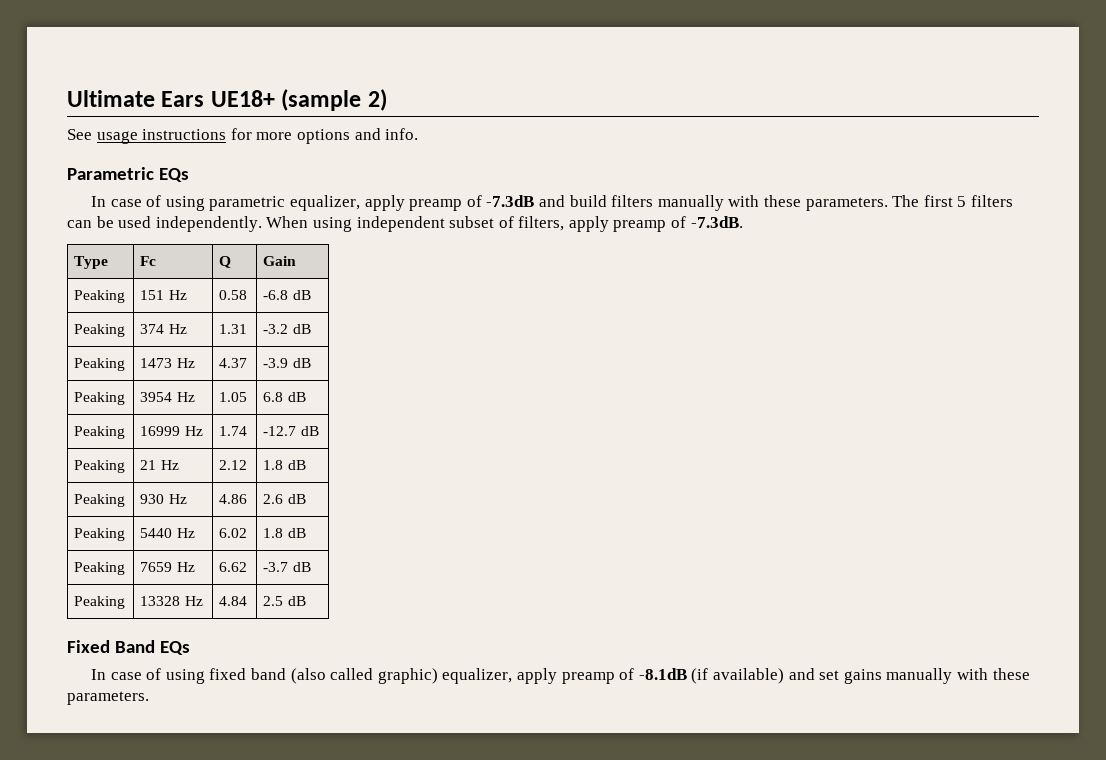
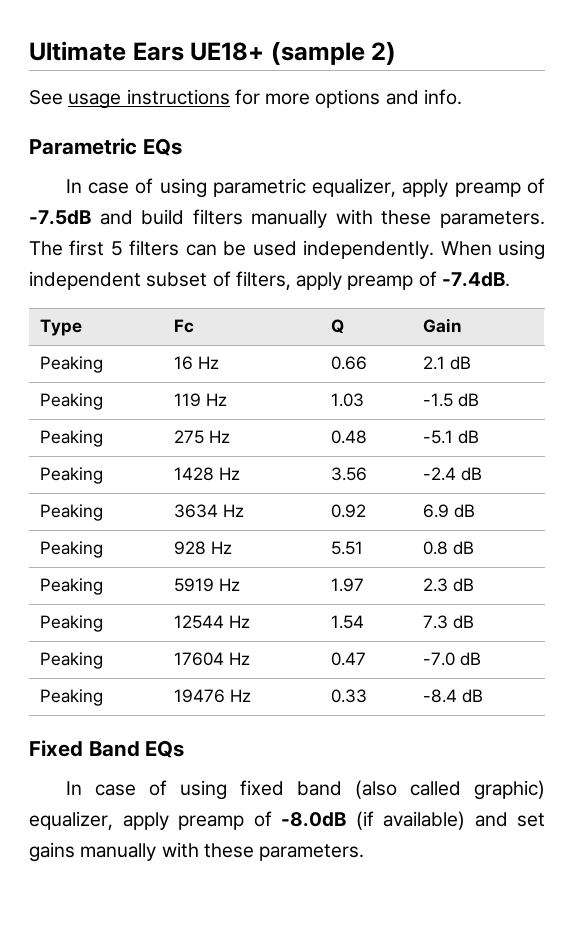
[486,195,535,207] -7.3dB -> [29,210,91,225] -7.5dB
[690,216,743,228] -7.3dB. -> [441,272,510,287] -7.4dB.
[140,290,187,300] [219,290,248,300] [263,290,311,300] [74,324,126,337] [140,324,187,334] [219,324,248,334] [263,324,311,334] [74,358,126,371] [140,358,195,368] [219,358,248,368] [263,358,311,368] [74,392,126,405] [140,392,195,402] [219,392,248,402] [263,392,306,402] [74,426,126,439] [140,426,203,436] [219,426,248,436] [263,426,319,436] [74,460,126,473] [140,460,179,470] [219,460,248,470] [263,460,306,470] [74,494,126,507] [140,494,187,504] [219,494,248,504] [263,494,306,504] [74,528,126,541] [140,528,195,538] [219,528,248,538] [263,528,306,538] [74,562,126,575] [140,562,195,572] [219,562,248,572] [263,562,311,572] [74,596,126,609] [140,596,203,606] [219,596,248,606] [263,596,284,606] 151 Hz | 0.58 | -6.8 dB // Peaking | 374 Hz | 1.31 | -3.2 dB // Peaking | 1473 Hz | 4.37 | -3.9 dB // Peaking | 3954 Hz | 1.05 | 6.8 dB // Peaking | 16999 Hz | 1.74 | -12.7 dB // Peaking | 21 Hz | 2.12 | 1.8 dB // Peaking | 930 Hz | 4.86 | 2.6 dB // Peaking | 5440 Hz | 6.02 | 1.8 dB // Peaking | 7659 Hz | 6.62 | -3.7 dB // Peaking | 13328 Hz | 4.84 | 2.5 -> [173,356,219,370] [330,356,367,370] [422,356,471,370] [39,393,103,410] [173,393,227,407] [330,393,364,407] [422,393,479,407] [39,430,103,447] [173,430,230,444] [330,430,367,444] [422,430,479,444] [39,467,103,484] [173,467,240,481] [330,467,367,481] [422,467,482,481] [39,504,103,521] [173,504,244,518] [330,504,366,518] [422,504,475,518] [39,541,103,558] [173,541,232,555] [330,541,363,555] [422,541,474,555] [39,578,103,595] [173,578,240,592] [330,578,364,592] [422,578,474,592] [39,615,103,632] [173,615,250,629] [330,615,364,629] [422,615,474,629] [39,652,103,669] [173,652,250,666] [330,652,366,666] [422,652,481,666] [39,689,103,706] [173,689,251,703] [330,689,367,703] [422,689,457,703] 16 Hz | 0.66 | 2.1 dB // Peaking | 119 Hz | 1.03 | -1.5 dB // Peaking | 275 Hz | 0.48 | -5.1 dB // Peaking | 1428 Hz | 3.56 | -2.4 dB // Peaking | 3634 Hz | 0.92 | 6.9 dB // Peaking | 928 Hz | 5.51 | 0.8 dB // Peaking | 5919 Hz | 1.97 | 2.3 dB // Peaking | 12544 Hz | 1.54 | 7.3 dB // Peaking | 17604 Hz | 0.47 | -7.0 dB // Peaking | 19476 Hz | 0.33 | -8.4
[638,668,687,680] -8.1dB -> [281,812,346,827] -8.0dB

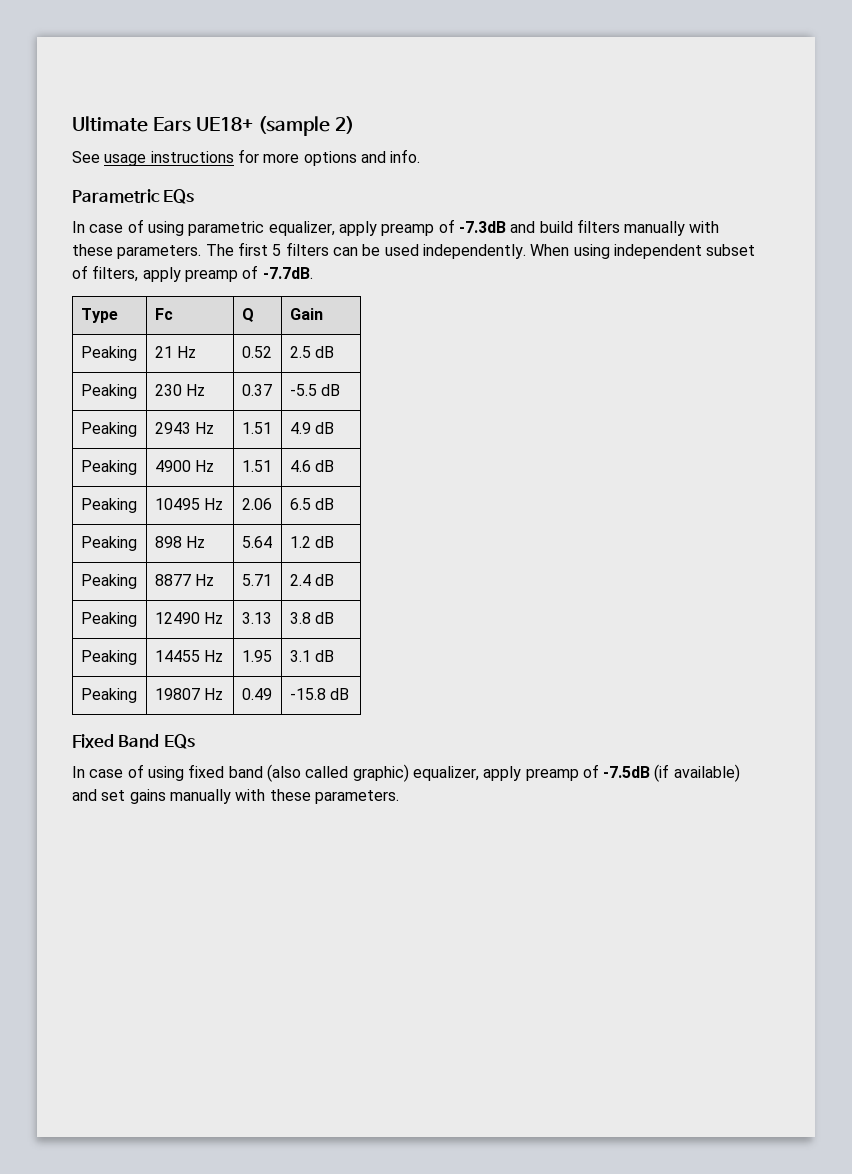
[29,210,91,225] -7.5dB -> [458,221,506,233] -7.3dB
[441,272,510,287] -7.4dB. -> [262,267,313,279] -7.7dB.
[173,356,219,370] [330,356,367,370] [422,356,471,370] [39,393,103,410] [173,393,227,407] [330,393,364,407] [422,393,479,407] [39,430,103,447] [173,430,230,444] [330,430,367,444] [422,430,479,444] [39,467,103,484] [173,467,240,481] [330,467,367,481] [422,467,482,481] [39,504,103,521] [173,504,244,518] [330,504,366,518] [422,504,475,518] [39,541,103,558] [173,541,232,555] [330,541,363,555] [422,541,474,555] [39,578,103,595] [173,578,240,592] [330,578,364,592] [422,578,474,592] [39,615,103,632] [173,615,250,629] [330,615,364,629] [422,615,474,629] [39,652,103,669] [173,652,250,666] [330,652,366,666] [422,652,481,666] [39,689,103,706] [173,689,251,703] [330,689,367,703] [422,689,457,703] 16 Hz | 0.66 | 2.1 dB // Peaking | 119 Hz | 1.03 | -1.5 dB // Peaking | 275 Hz | 0.48 | -5.1 dB // Peaking | 1428 Hz | 3.56 | -2.4 dB // Peaking | 3634 Hz | 0.92 | 6.9 dB // Peaking | 928 Hz | 5.51 | 0.8 dB // Peaking | 5919 Hz | 1.97 | 2.3 dB // Peaking | 12544 Hz | 1.54 | 7.3 dB // Peaking | 17604 Hz | 0.47 | -7.0 dB // Peaking | 19476 Hz | 0.33 | -8.4 -> [154,346,196,358] [241,346,272,358] [289,346,334,358] [80,384,137,399] [154,384,205,396] [241,384,272,396] [289,384,340,396] [80,422,137,437] [154,422,214,434] [241,422,272,434] [289,422,334,434] [80,460,137,475] [154,460,214,472] [241,460,272,472] [289,460,334,472] [80,498,137,513] [154,498,223,510] [241,498,272,510] [289,498,334,510] [80,536,137,551] [154,536,205,548] [241,536,272,548] [289,536,334,548] [80,574,137,589] [154,574,214,586] [241,574,272,586] [289,574,334,586] [80,612,137,627] [154,612,223,624] [241,612,272,624] [289,612,334,624] [80,650,137,665] [154,650,223,662] [241,650,272,662] [289,650,334,662] [80,688,137,703] [154,688,223,700] [241,688,272,700] [289,688,326,700] 21 Hz | 0.52 | 2.5 dB // Peaking | 230 Hz | 0.37 | -5.5 dB // Peaking | 2943 Hz | 1.51 | 4.9 dB // Peaking | 4900 Hz | 1.51 | 4.6 dB // Peaking | 10495 Hz | 2.06 | 6.5 dB // Peaking | 898 Hz | 5.64 | 1.2 dB // Peaking | 8877 Hz | 5.71 | 2.4 dB // Peaking | 12490 Hz | 3.13 | 3.8 dB // Peaking | 14455 Hz | 1.95 | 3.1 dB // Peaking | 19807 Hz | 0.49 | -15.8
[281,812,346,827] -8.0dB -> [603,766,651,778] -7.5dB

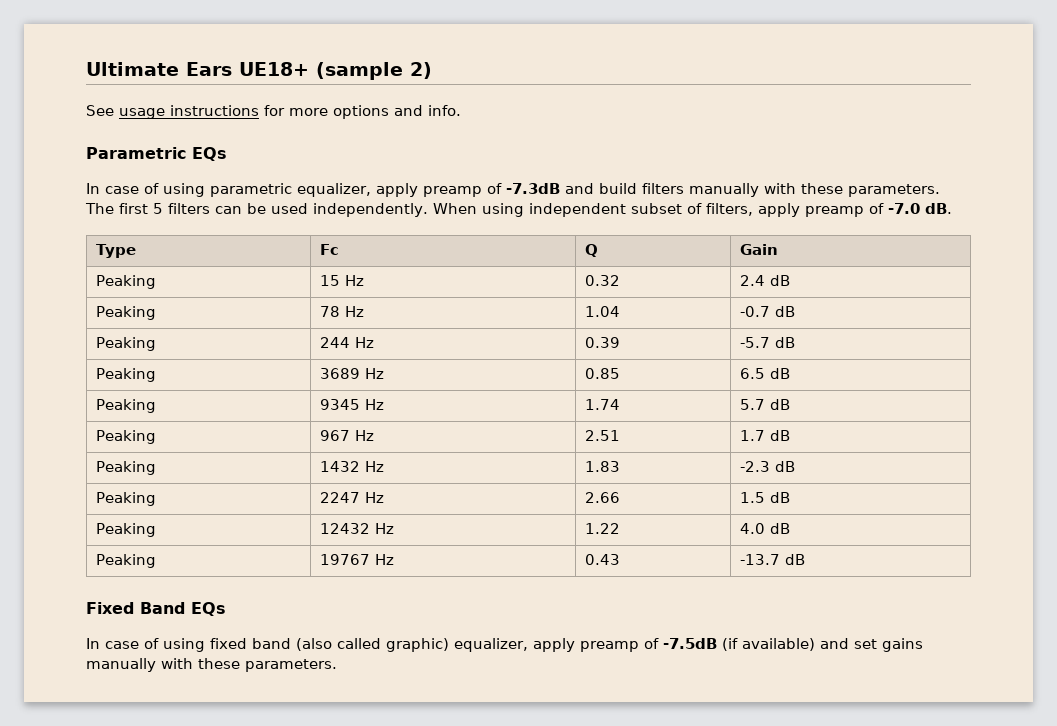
[262,267,313,279] -7.7dB. -> [887,203,952,214] -7.0 dB.
[154,346,196,358] [241,346,272,358] [289,346,334,358] [80,384,137,399] [154,384,205,396] [241,384,272,396] [289,384,340,396] [80,422,137,437] [154,422,214,434] [241,422,272,434] [289,422,334,434] [80,460,137,475] [154,460,214,472] [241,460,272,472] [289,460,334,472] [80,498,137,513] [154,498,223,510] [241,498,272,510] 21 Hz | 0.52 | 2.5 dB // Peaking | 230 Hz | 0.37 | -5.5 dB // Peaking | 2943 Hz | 1.51 | 4.9 dB // Peaking | 4900 Hz | 1.51 | 4.6 dB // Peaking | 10495 Hz | 2.06 -> [319,275,364,286] [584,275,620,286] [739,275,790,286] [95,306,156,320] [319,306,364,317] [584,306,620,317] [739,306,795,317] [95,337,156,351] [319,337,374,348] [584,337,620,348] [739,337,795,348] [95,368,156,382] [319,368,384,379] [584,368,620,379] 15 Hz | 0.32 | 2.4 dB // Peaking | 78 Hz | 1.04 | -0.7 dB // Peaking | 244 Hz | 0.39 | -5.7 dB // Peaking | 3689 Hz | 0.85
[154,536,205,548] [241,536,272,548] [289,536,334,548] [80,574,137,589] [154,574,214,586] [241,574,272,586] [289,574,334,586] [80,612,137,627] [154,612,223,624] [241,612,272,624] [289,612,334,624] [80,650,137,665] [154,650,223,662] [241,650,272,662] [289,650,334,662] [80,688,137,703] [154,688,223,700] [241,688,272,700] [289,688,326,700] 898 Hz | 5.64 | 1.2 dB // Peaking | 8877 Hz | 5.71 | 2.4 dB // Peaking | 12490 Hz | 3.13 | 3.8 dB // Peaking | 14455 Hz | 1.95 | 3.1 dB // Peaking | 19807 Hz | 0.49 | -15.8 -> [319,399,384,410] [584,399,620,410] [739,399,790,410] [95,430,156,444] [319,430,374,441] [584,430,620,441] [739,430,790,441] [95,461,156,475] [319,461,384,472] [584,461,620,472] [739,461,795,472] [95,492,156,506] [319,492,384,503] [584,492,620,503] [739,492,790,503] [95,523,156,537] [319,523,394,534] [584,523,620,534] [739,523,790,534] [95,554,156,568] [319,554,394,565] [584,554,620,565] [739,554,780,565] 9345 Hz | 1.74 | 5.7 dB // Peaking | 967 Hz | 2.51 | 1.7 dB // Peaking | 1432 Hz | 1.83 | -2.3 dB // Peaking | 2247 Hz | 2.66 | 1.5 dB // Peaking | 12432 Hz | 1.22 | 4.0 dB // Peaking | 19767 Hz | 0.43 | -13.7

